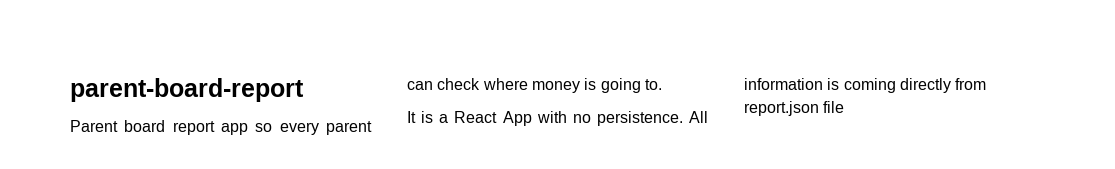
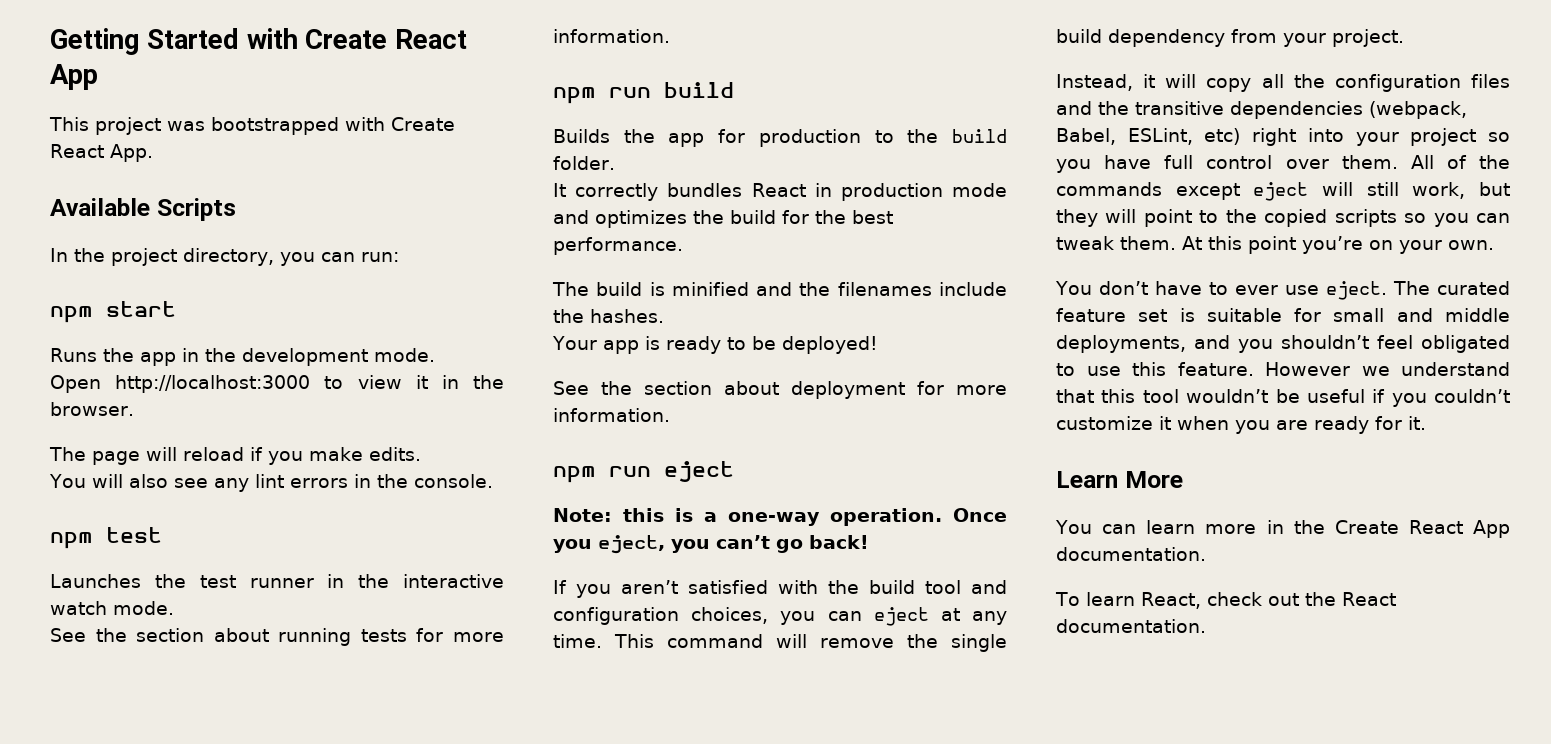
[70,78,304,102] [70,120,372,135] [407,78,662,93] [407,111,708,126] [744,78,987,93] [744,101,845,116] parent-board-report // Parent board report app so every parent can check where money is going to. // It is a React App with no persistence. All information is coming directly from report.json file -> [50,28,467,55] [50,64,98,90] [49,117,455,135] [50,144,153,162] [50,198,236,221] [50,248,399,266] [50,301,176,323] [50,348,435,366] [50,375,505,393] [50,402,134,416] [49,447,421,465] [49,474,493,492] [50,527,162,549] [50,574,504,588] [50,601,174,615] [50,628,504,646] [553,29,670,43] [553,82,734,104] [553,129,1007,147] [553,156,615,170] [553,183,1007,201] [553,210,893,228] [553,237,683,255] [552,282,1007,296] [553,309,664,323] [552,336,878,354] [553,381,1007,399] [553,408,670,422] [553,461,734,483] [553,508,1007,526] [553,535,869,554] [553,580,1007,598] [553,607,1007,626] [553,634,1007,652] [1056,29,1404,47] [1056,74,1510,92] [1056,101,1467,119] [1056,128,1510,146] [1056,155,1510,173] [1056,182,1510,201] [1056,209,1510,227] [1056,236,1494,254] [1055,281,1510,300] [1056,308,1510,322] [1056,335,1510,353] [1056,362,1510,376] [1056,389,1510,407] [1056,416,1426,434] [1056,471,1183,488] [1055,520,1510,538] [1056,547,1206,561] [1055,592,1396,609] [1056,619,1206,633] Getting Started with Create React App // This project was bootstrapped with Create React App. // Available Scripts // In the project directory, you can run: // npm start // Runs the app in the development mode. // Open http://localhost:3000 to view it in the browser. // The page will reload if you make edits. // You will also see any lint errors in the console. // npm test // Launches the test runner in the interactive watch mode. // See the section about running tests for more information. // npm run build // Builds the app for production to the build folder. // It correctly bundles React in production mode and optimizes the build for the best performance. // The build is minified and the filenames include the hashes. // Your app is ready to be deployed! // See the section about deployment for more information. // npm run eject // Note: this is a one-way operation. Once you eject, you can’t go back! // If you aren’t satisfied with the build tool and configuration choices, you can eject at any time. This command will remove the single build dependency from your project. // Instead, it will copy all the configuration files and the transitive dependencies (webpack, Babel, ESLint, etc) right into your project so you have full control over them. All of the commands except eject will still work, but they will point to the copied scripts so you can tweak them. At this point you’re on your own. // You don’t have to ever use eject. The curated feature set is suitable for small and middle deployments, and you shouldn’t feel obligated to use this feature. However we understand that this tool wouldn’t be useful if you couldn’t customize it when you are ready for it. // Learn More // You can learn more in the Create React App documentation. // To learn React, check out the React documentation.

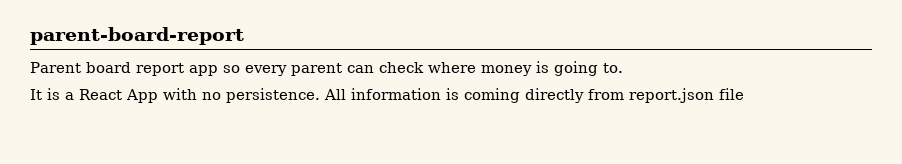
[50,28,467,55] [50,64,98,90] [49,117,455,135] [50,144,153,162] [50,198,236,221] [50,248,399,266] [50,301,176,323] [50,348,435,366] [50,375,505,393] [50,402,134,416] [49,447,421,465] [49,474,493,492] [50,527,162,549] [50,574,504,588] [50,601,174,615] [50,628,504,646] [553,29,670,43] [553,82,734,104] [553,129,1007,147] [553,156,615,170] [553,183,1007,201] [553,210,893,228] [553,237,683,255] [552,282,1007,296] [553,309,664,323] [552,336,878,354] [553,381,1007,399] [553,408,670,422] [553,461,734,483] [553,508,1007,526] [553,535,869,554] [553,580,1007,598] [553,607,1007,626] [553,634,1007,652] [1056,29,1404,47] [1056,74,1510,92] [1056,101,1467,119] [1056,128,1510,146] [1056,155,1510,173] [1056,182,1510,201] [1056,209,1510,227] [1056,236,1494,254] [1055,281,1510,300] [1056,308,1510,322] [1056,335,1510,353] [1056,362,1510,376] [1056,389,1510,407] [1056,416,1426,434] [1056,471,1183,488] [1055,520,1510,538] [1056,547,1206,561] [1055,592,1396,609] [1056,619,1206,633] Getting Started with Create React App // This project was bootstrapped with Create React App. // Available Scripts // In the project directory, you can run: // npm start // Runs the app in the development mode. // Open http://localhost:3000 to view it in the browser. // The page will reload if you make edits. // You will also see any lint errors in the console. // npm test // Launches the test runner in the interactive watch mode. // See the section about running tests for more information. // npm run build // Builds the app for production to the build folder. // It correctly bundles React in production mode and optimizes the build for the best performance. // The build is minified and the filenames include the hashes. // Your app is ready to be deployed! // See the section about deployment for more information. // npm run eject // Note: this is a one-way operation. Once you eject, you can’t go back! // If you aren’t satisfied with the build tool and configuration choices, you can eject at any time. This command will remove the single build dependency from your project. // Instead, it will copy all the configuration files and the transitive dependencies (webpack, Babel, ESLint, etc) right into your project so you have full control over them. All of the commands except eject will still work, but they will point to the copied scripts so you can tweak them. At this point you’re on your own. // You don’t have to ever use eject. The curated feature set is suitable for small and middle deployments, and you shouldn’t feel obligated to use this feature. However we understand that this tool wouldn’t be useful if you couldn’t customize it when you are ready for it. // Learn More // You can learn more in the Create React App documentation. // To learn React, check out the React documentation. -> [30,27,244,45] [30,61,623,76] [30,88,744,103] parent-board-report // Parent board report app so every parent can check where money is going to. // It is a React App with no persistence. All information is coming directly from report.json file

